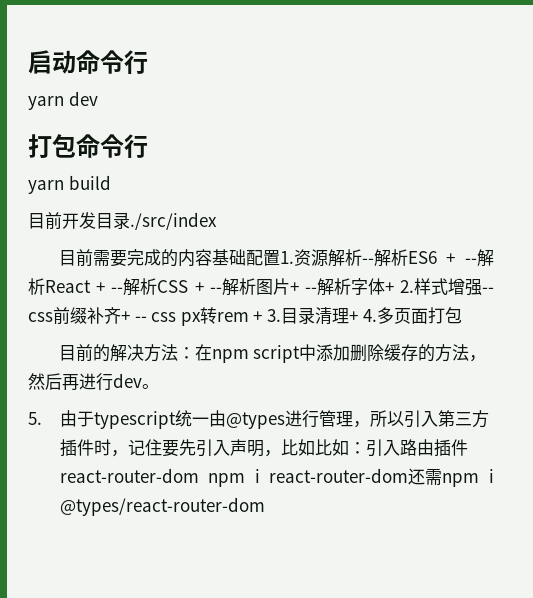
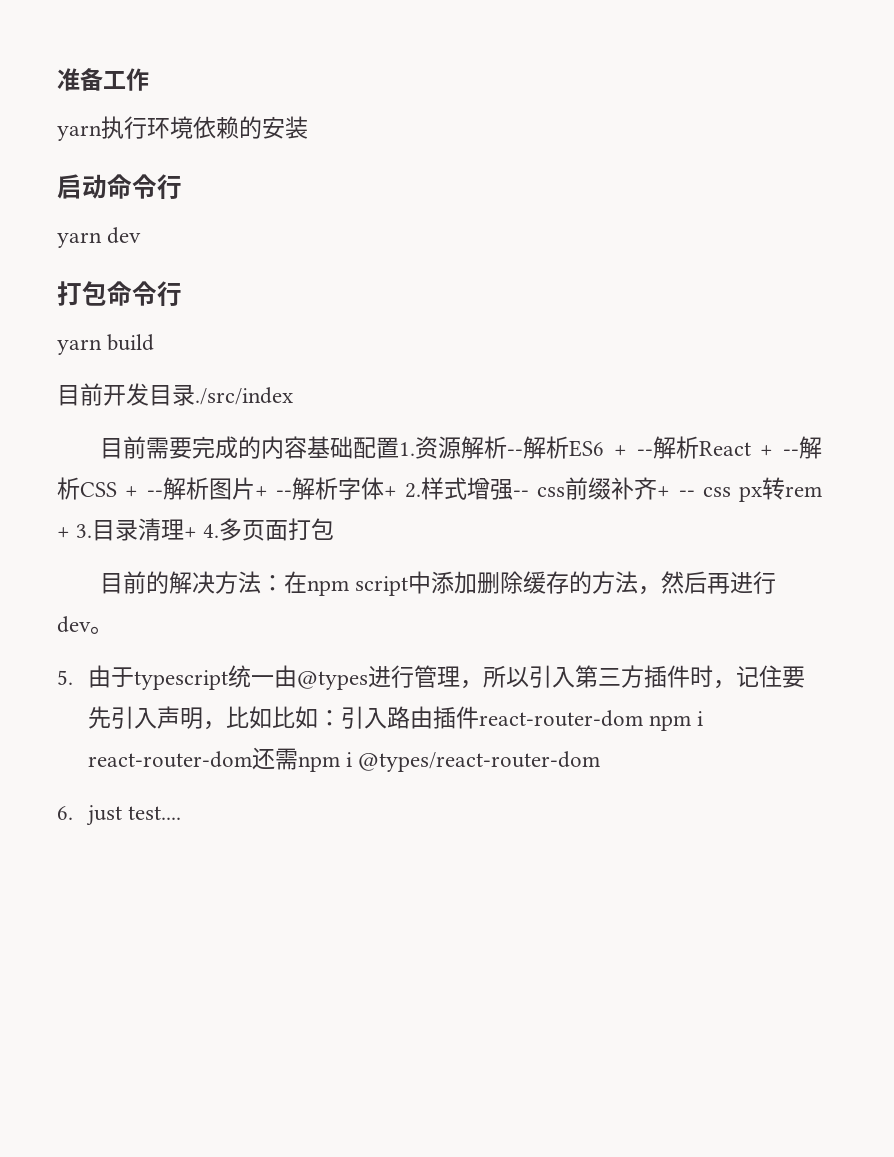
(28, 62) none -> [57,68,149,91] [57,116,308,141] 准备工作 // yarn执行环境依赖的安装 //
(265, 506) none -> [57,805,182,826] // 6. just test....

